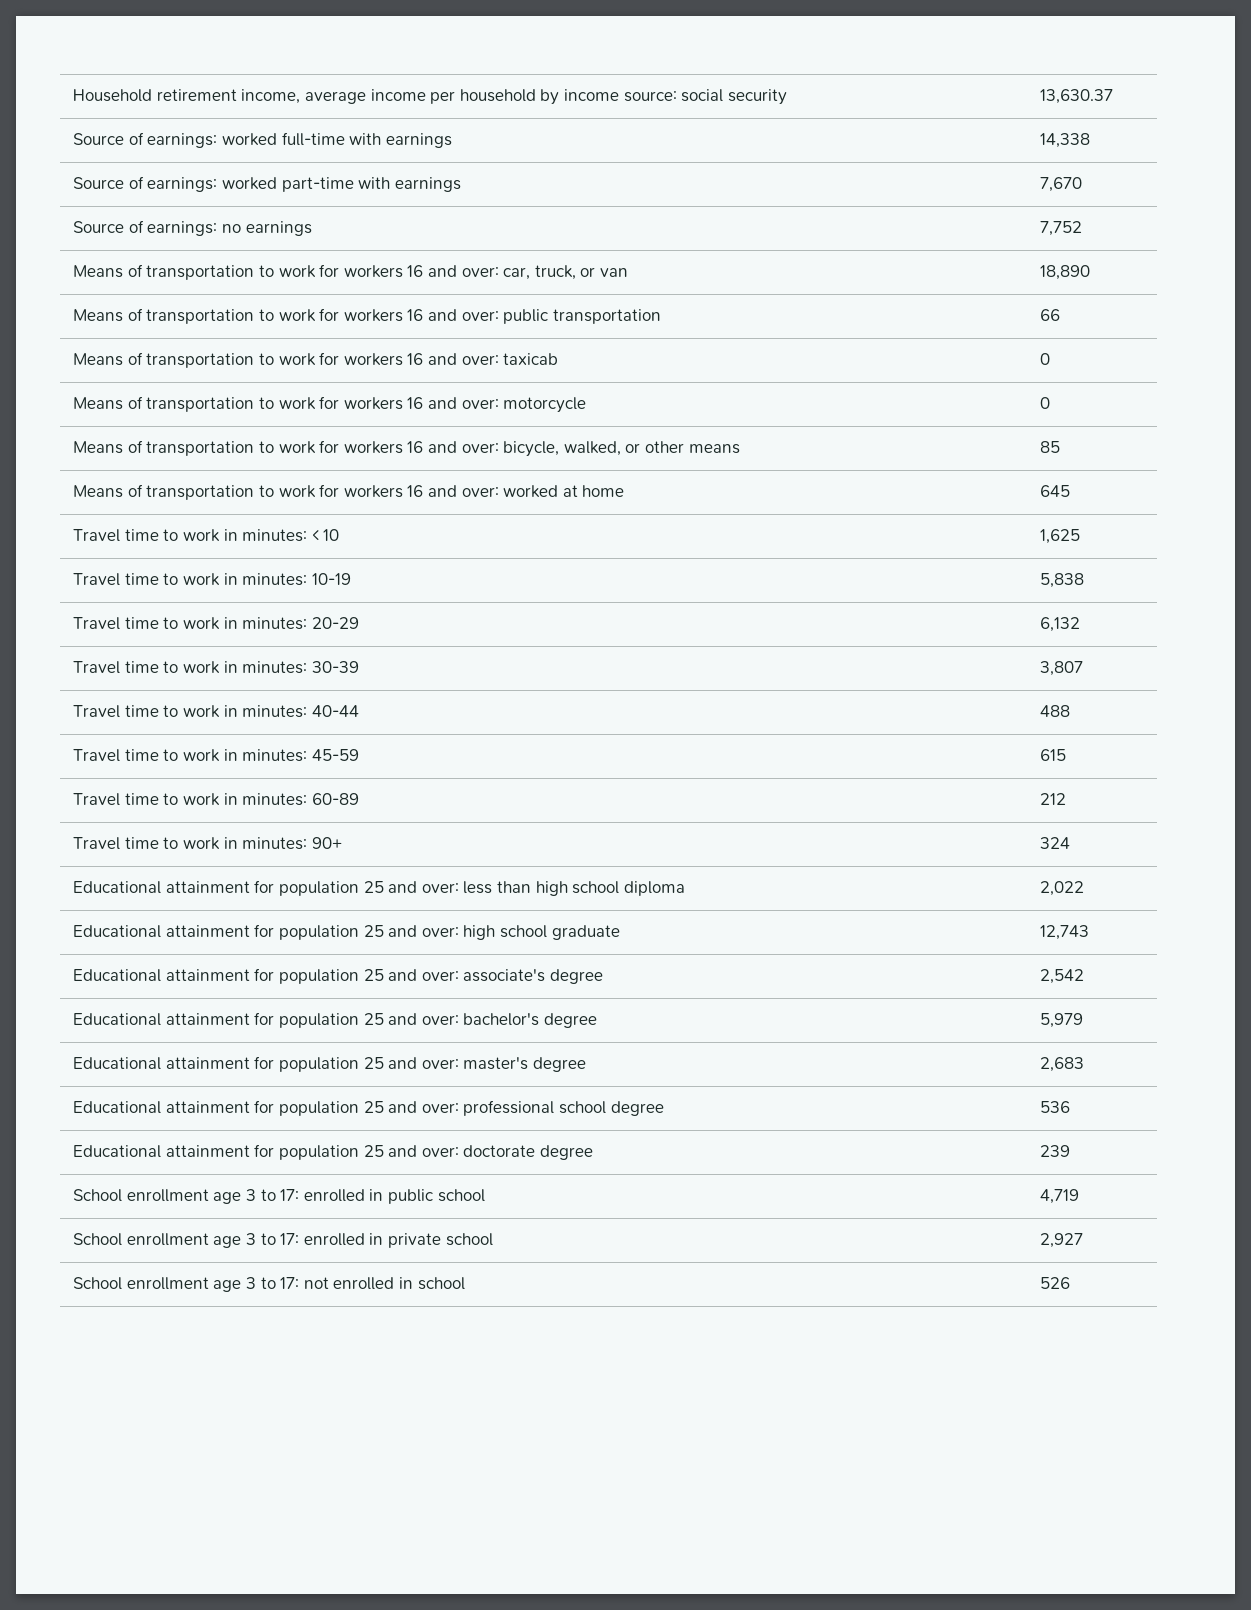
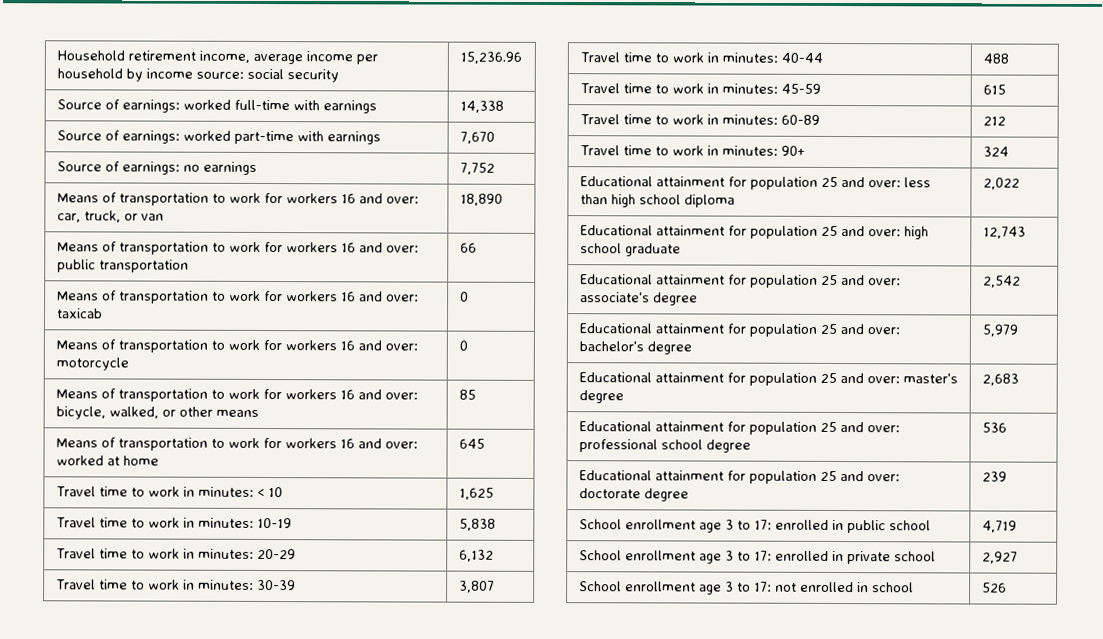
[1040,89,1114,104] 13,630.37 -> [459,51,522,64] 15,236.96

